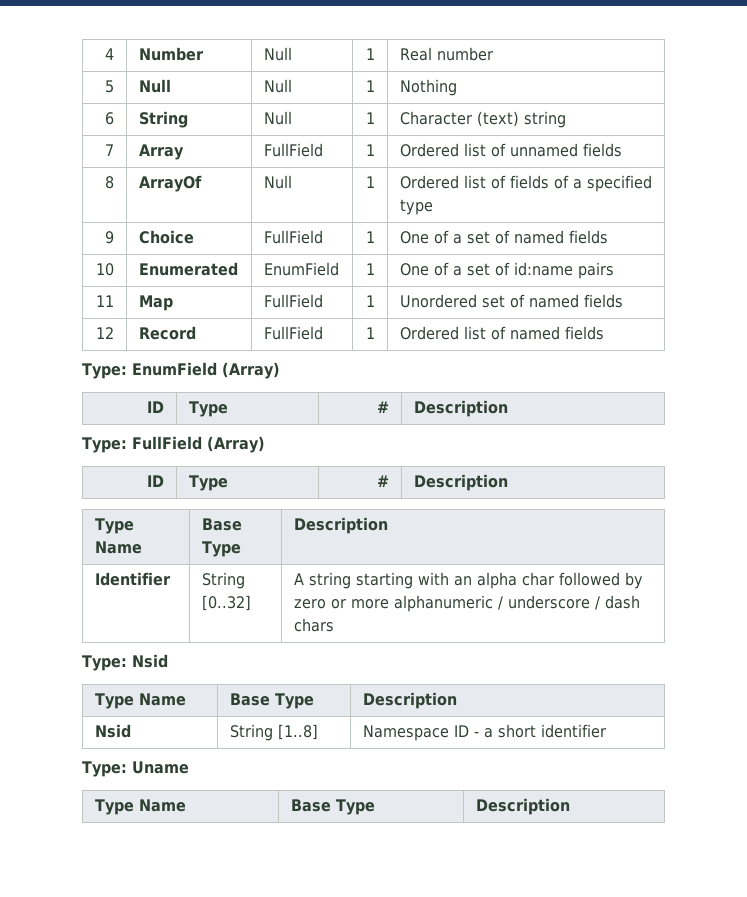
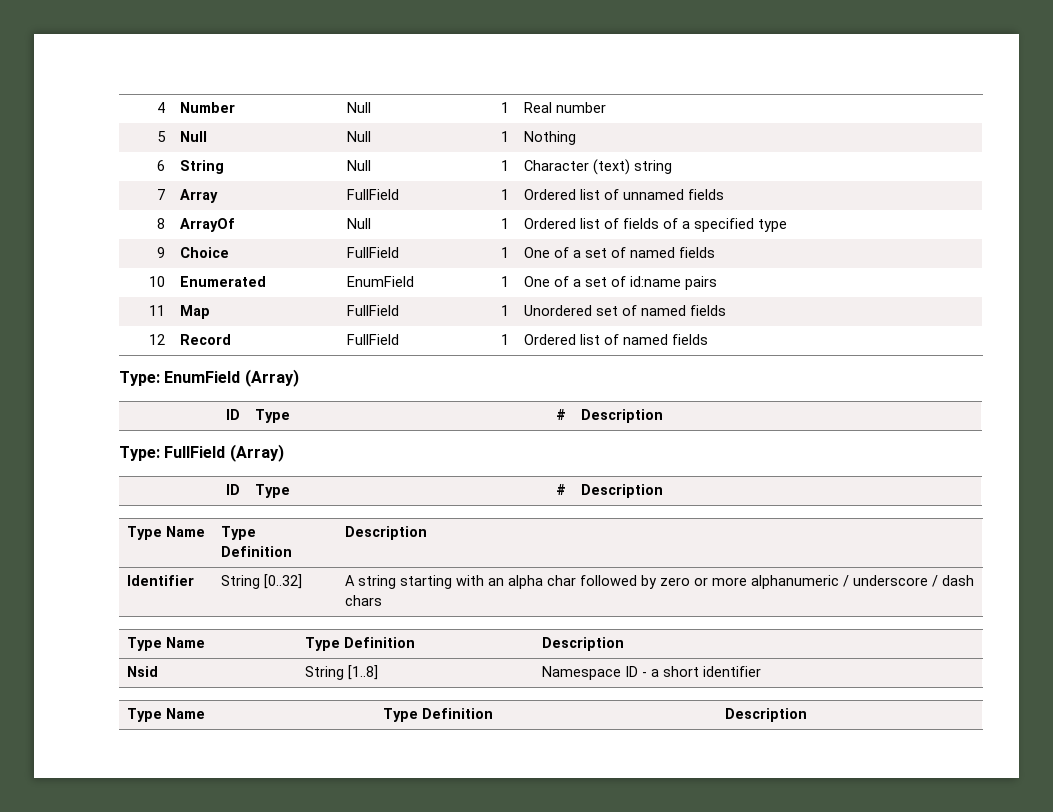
[201,518,242,531] [201,541,241,557] Base Type -> [220,526,256,540] [220,546,292,557] Type Definition
[82,654,168,671] [94,693,186,709] [229,693,314,709] // Type: Nsid // Type Name | Base Type -> [126,637,205,651] [304,637,415,651] // Type Name | Type Definition
[82,761,189,777] [94,799,186,815] [290,799,375,815] // Type: Uname // Type Name | Base Type -> [126,708,205,722] [382,708,493,722] // Type Name | Type Definition

